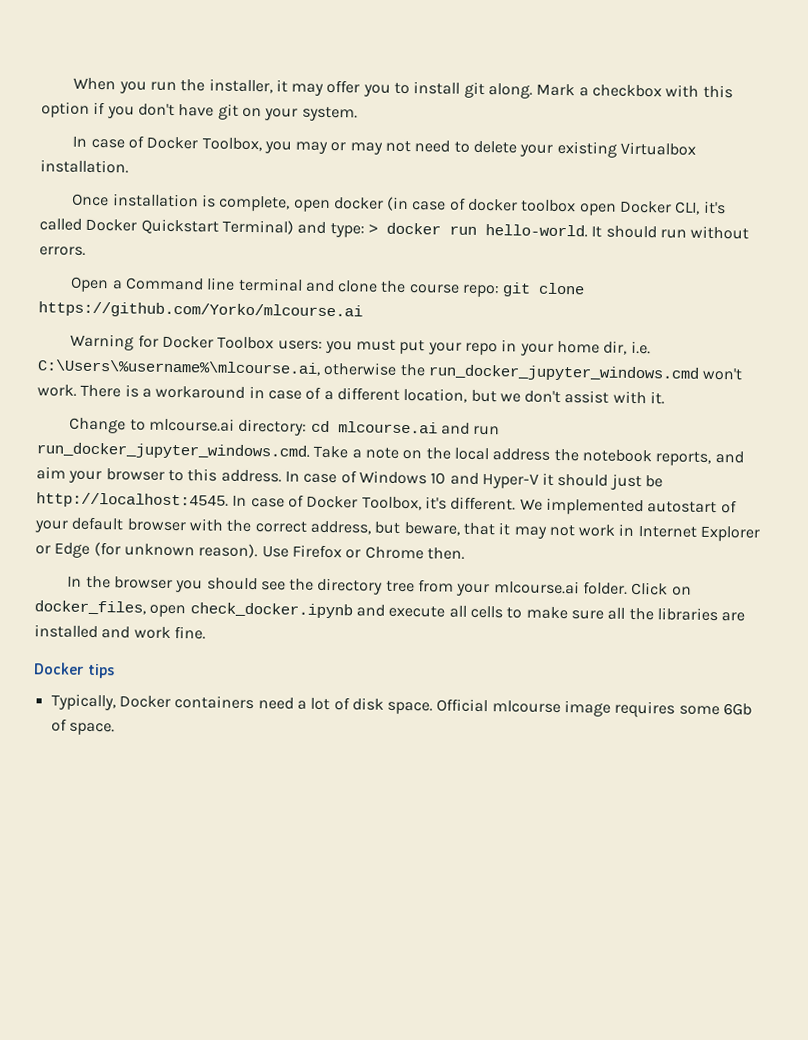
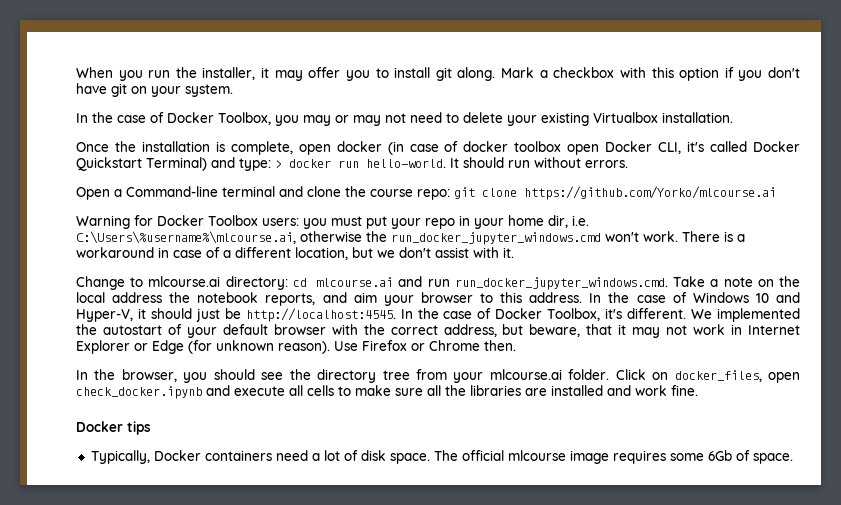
(88, 141) none -> [92,112,113,123] the
(110, 200) none -> [114,141,136,152] the
[124,277,236,291] Command line -> [126,186,218,197] Command-line
(300, 476) none -> [608,292,630,303] the
[481,472,539,489] Hyper-V -> [76,309,133,322] Hyper-V,
(248, 500) none -> [417,308,439,319] the
(644, 506) none -> [76,324,97,335] the
[113,576,173,590] browser -> [121,369,177,382] browser,
[436,698,489,713] Official -> [433,450,504,461] The official

